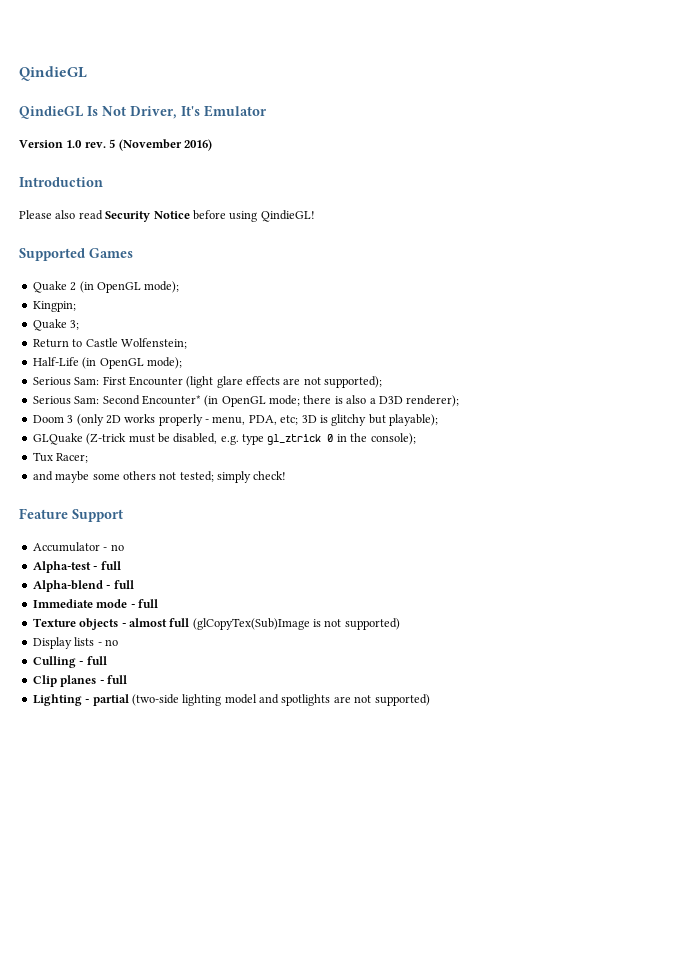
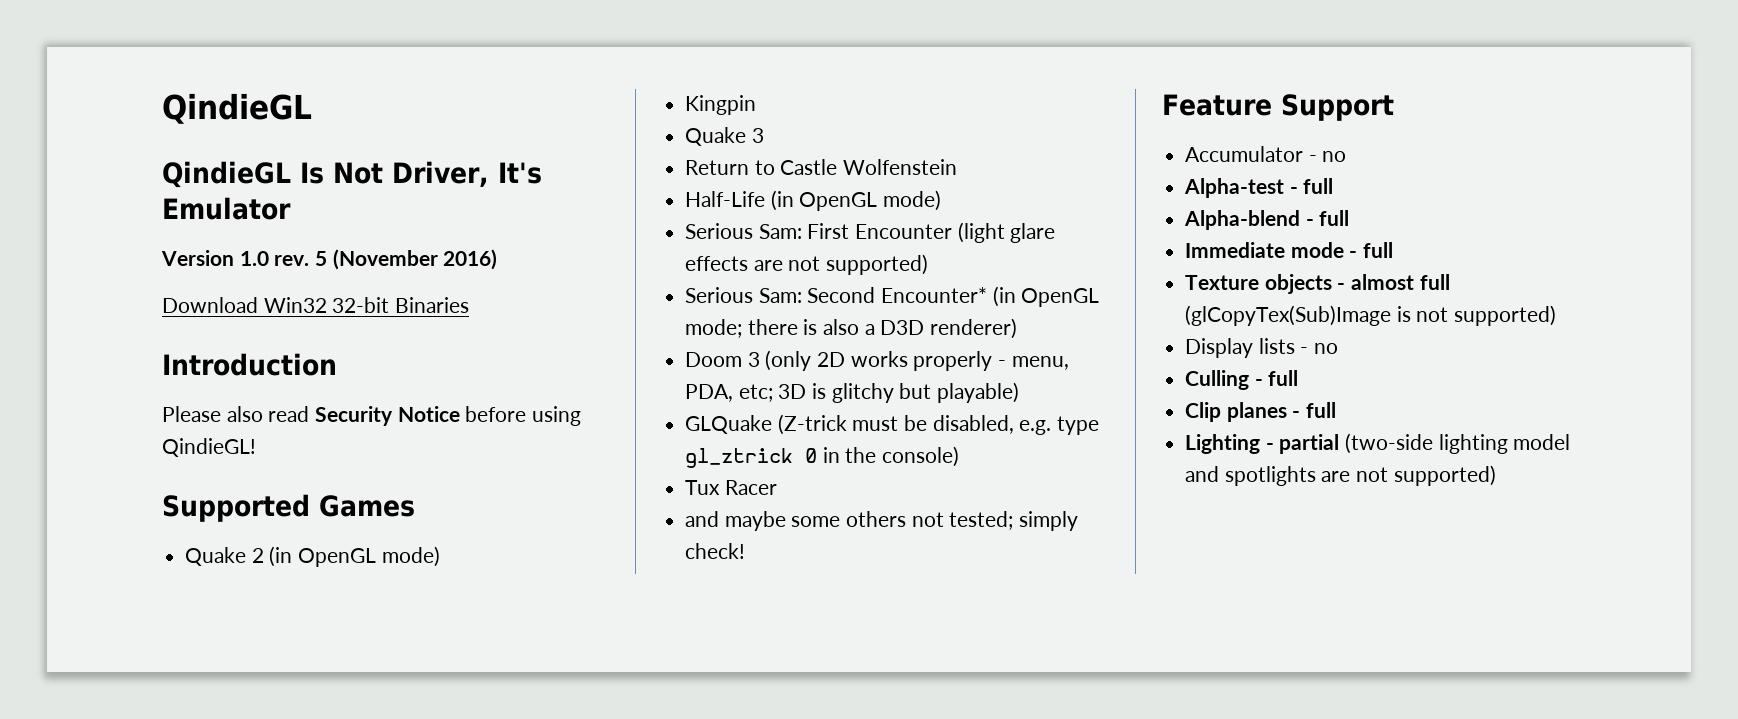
(212, 145) none -> [162,297,470,313] // Download Win32 32-bit Binaries
[144,281,180,293] [32,301,76,312] [32,319,80,331] mode); // Kingpin; // Quake 3; -> [381,546,440,567] [685,95,757,115] [685,127,764,146] mode) // Kingpin // Quake 3
[120,338,187,349] Wolfenstein; -> [843,159,958,175] Wolfenstein
[146,357,182,369] mode); -> [883,190,942,211] mode)
[324,376,383,388] supported); -> [826,254,929,275] supported)
[406,395,460,407] renderer); -> [930,318,1018,339] renderer)
[389,414,438,426] playable); -> [937,382,1020,403] playable)
[370,433,416,445] console); -> [882,446,960,467] console)
[56,453,89,463] Racer; -> [724,480,777,495] Racer

